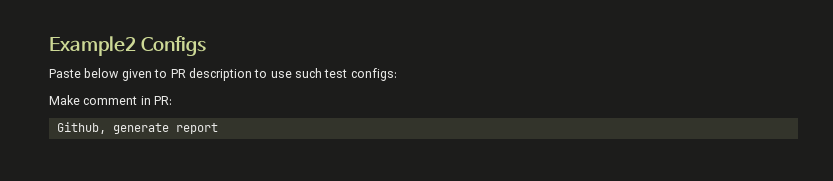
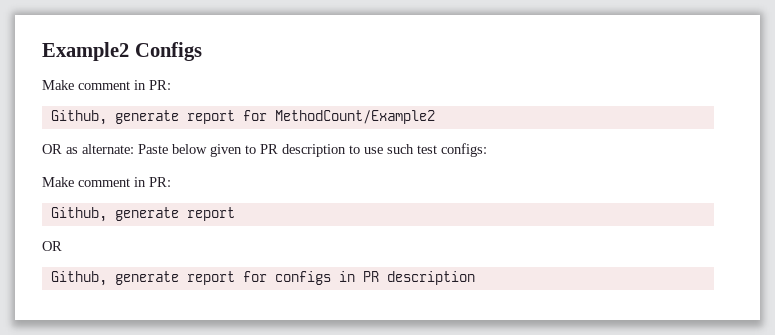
(207, 46) none -> [42,80,171,90] [50,110,435,125] [42,144,134,154] Make comment in PR: // Github, generate report for MethodCount/Example2 // OR as alternate:
(218, 128) none -> [42,241,62,251] [50,271,475,286] // OR // Github, generate report for configs in PR description

